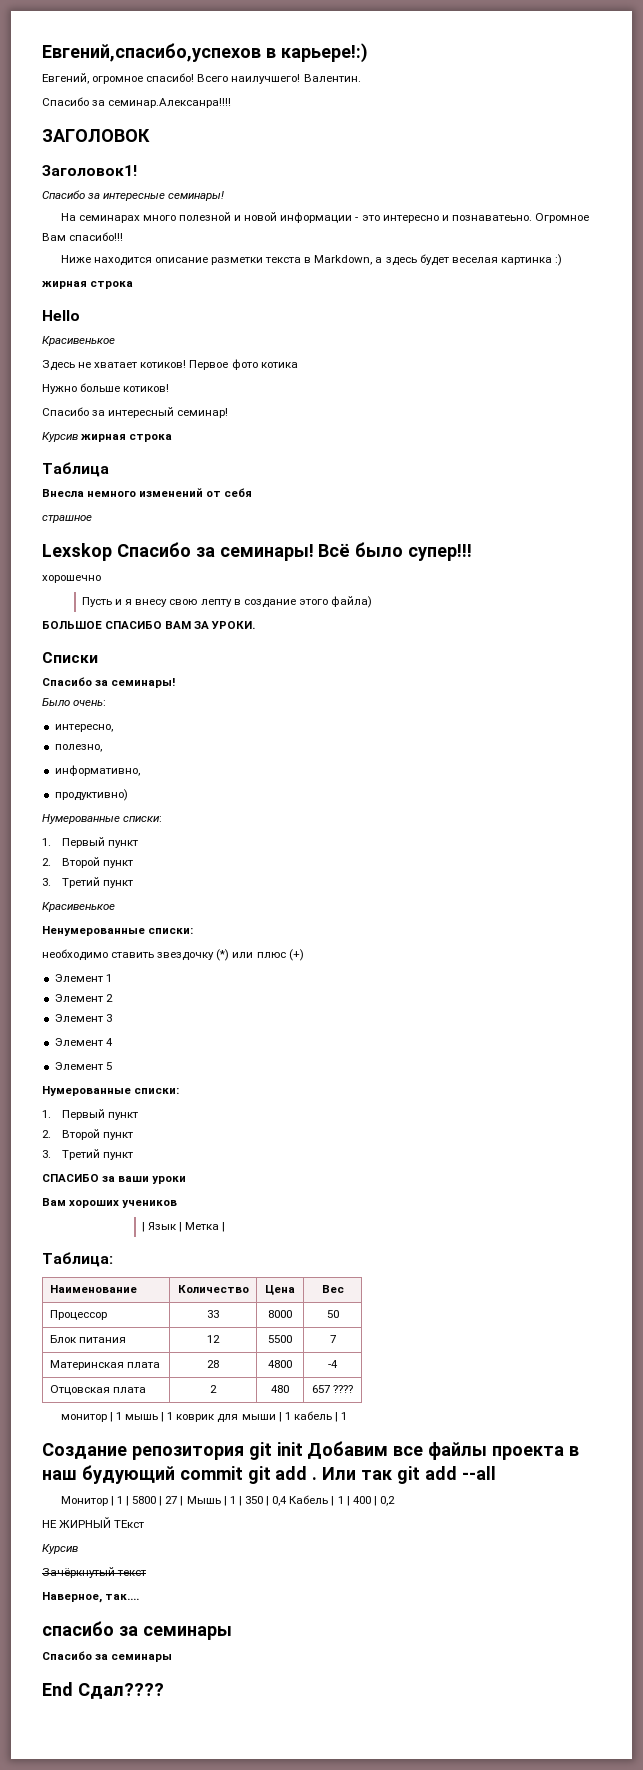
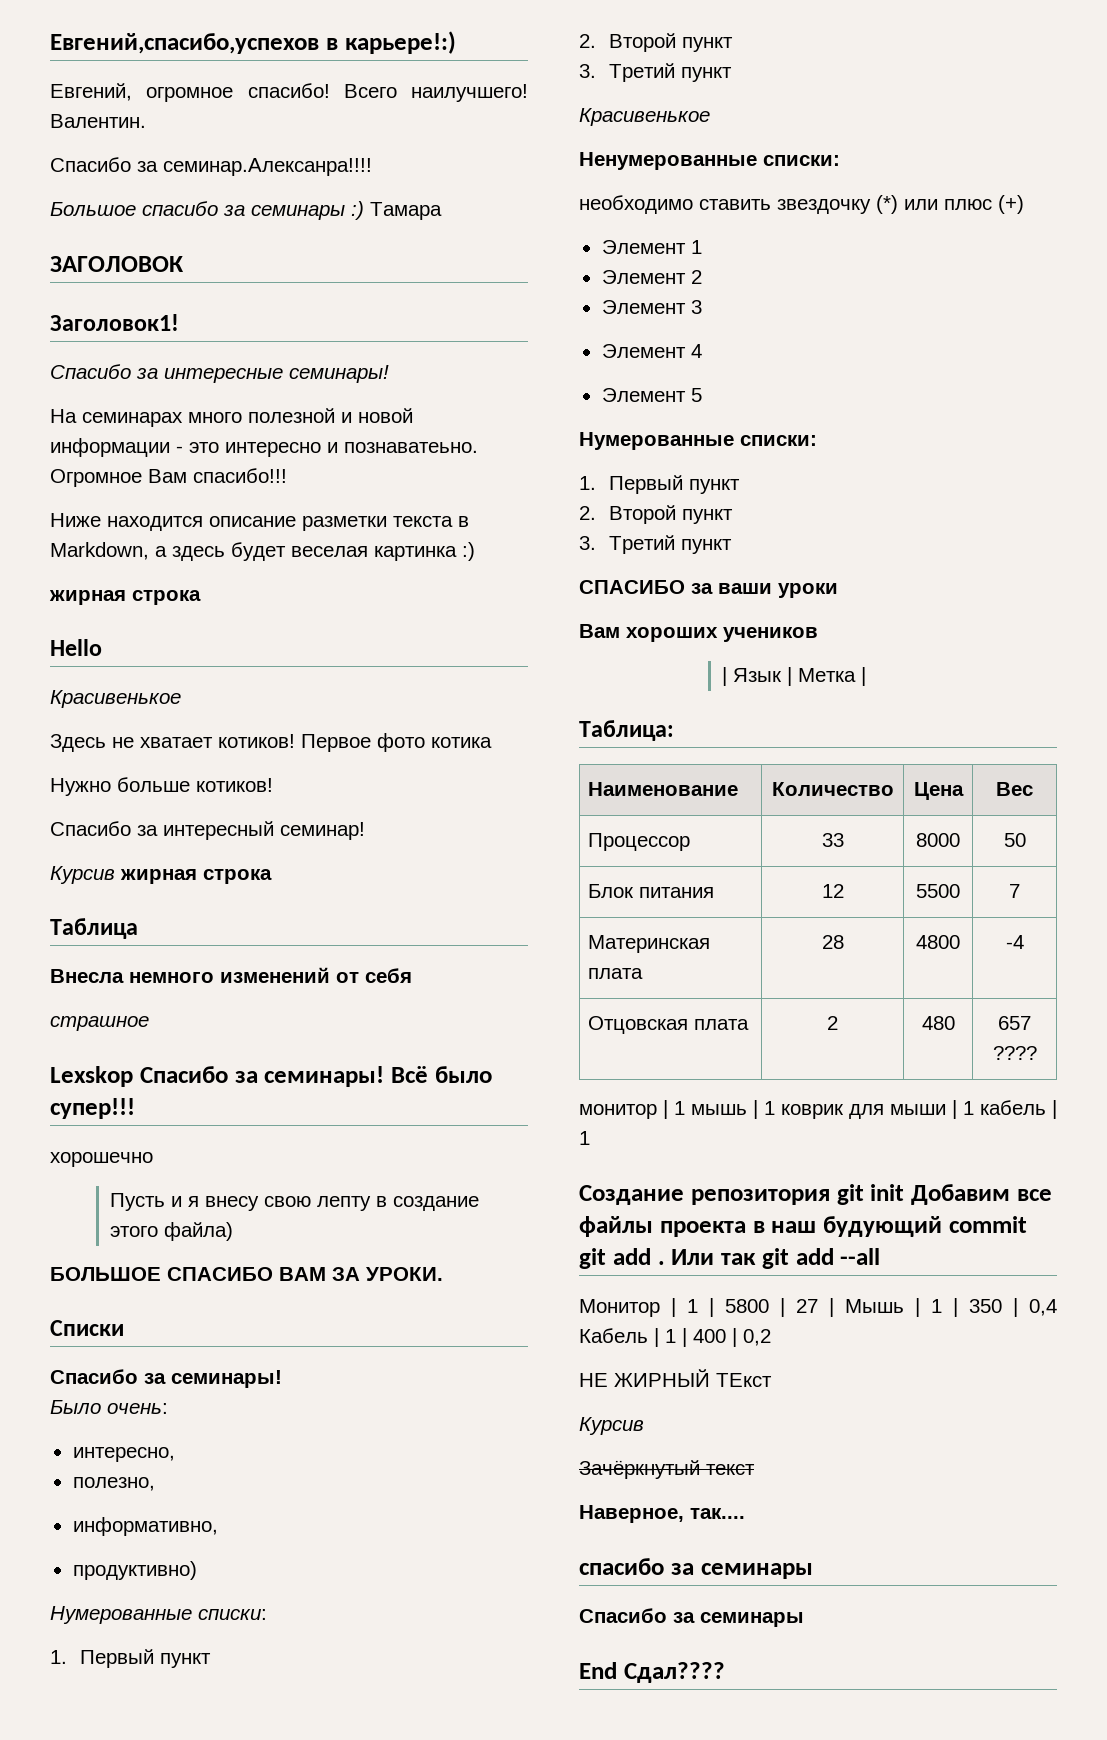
(232, 103) none -> [50,201,442,220] // Большое спасибо за семинары :) Тамара

